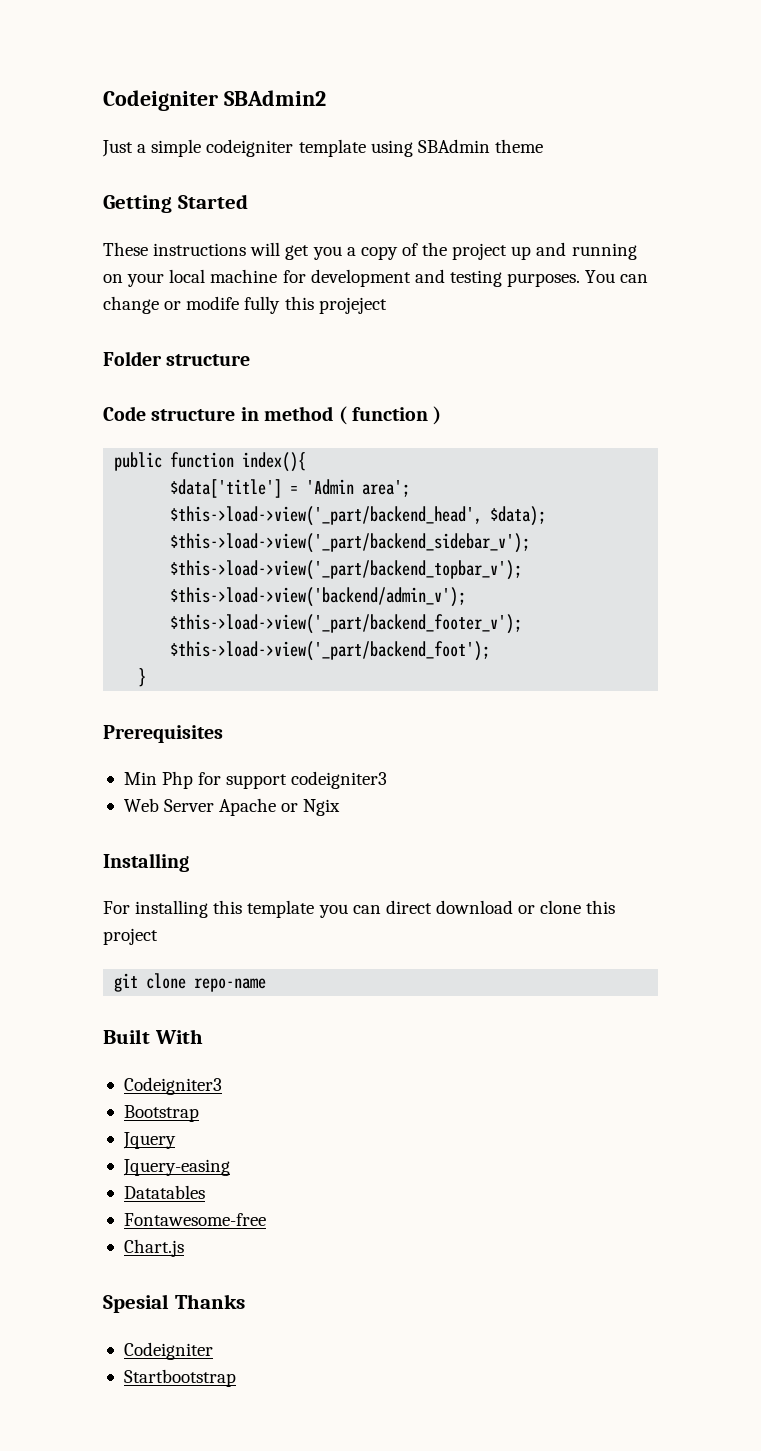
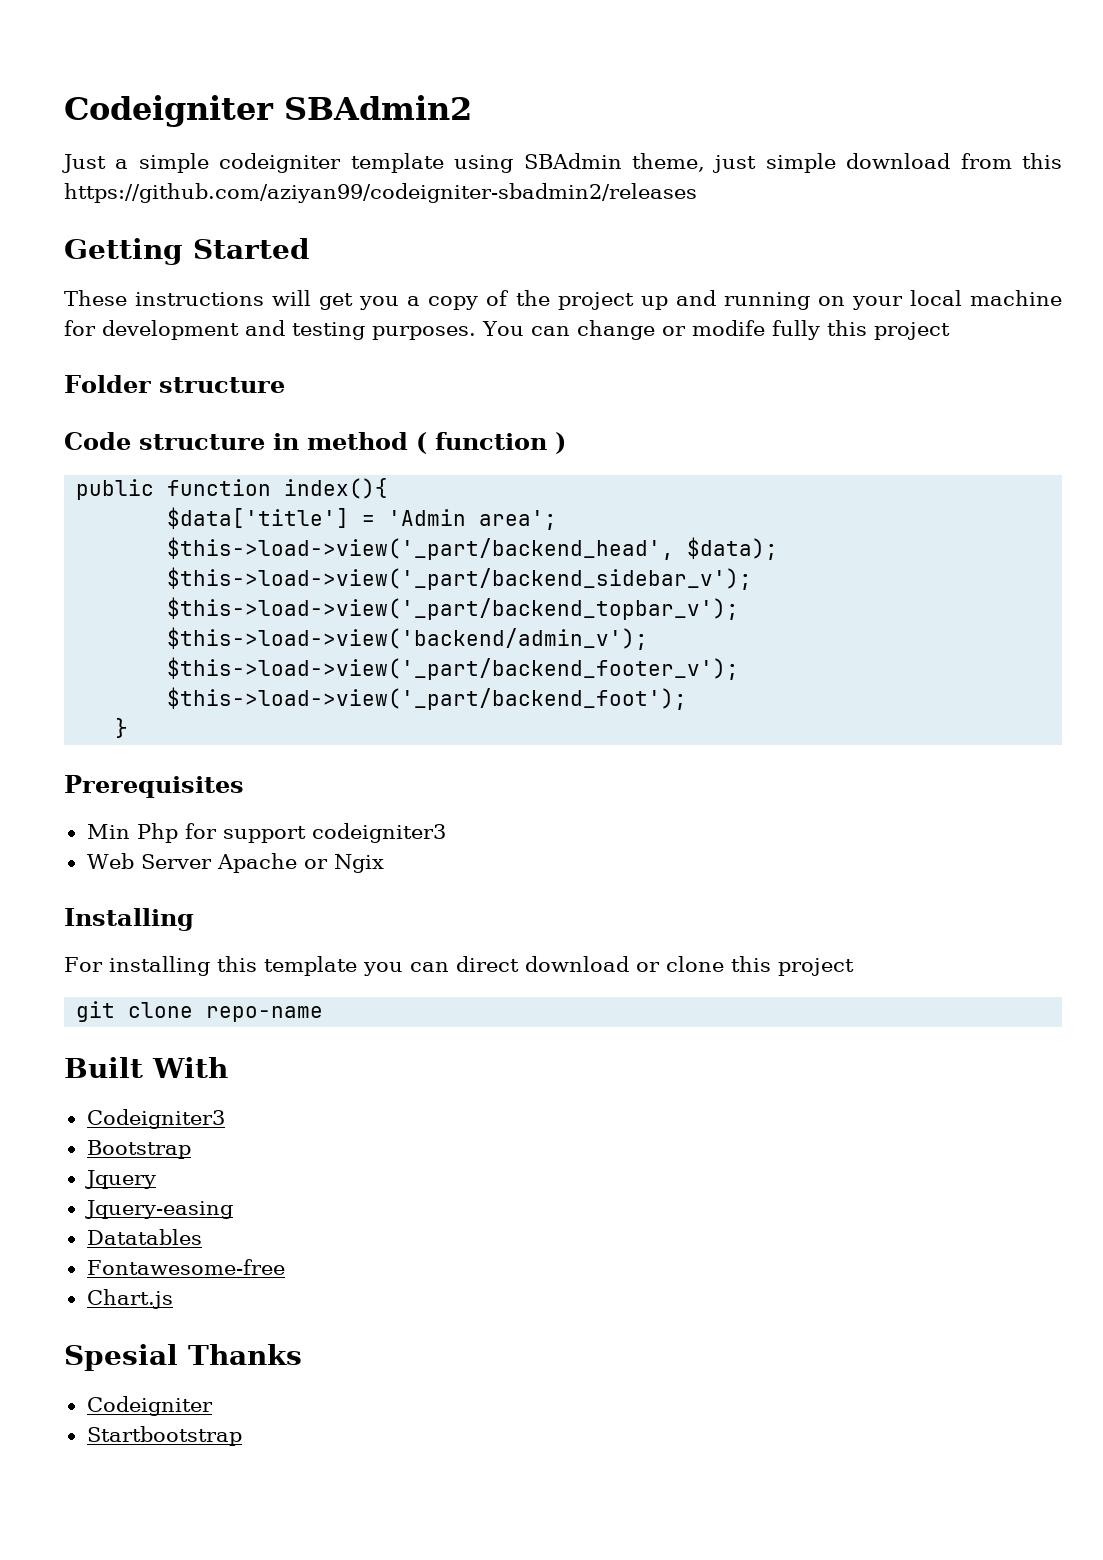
[494,139,543,153] theme -> [631,153,1062,173] [64,183,697,203] theme, just simple download from this https://github.com/aziyan99/codeigniter-sbadmin2/releases
[318,297,387,314] projeject -> [873,322,950,340] project

